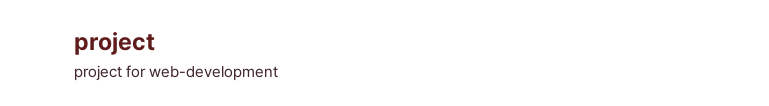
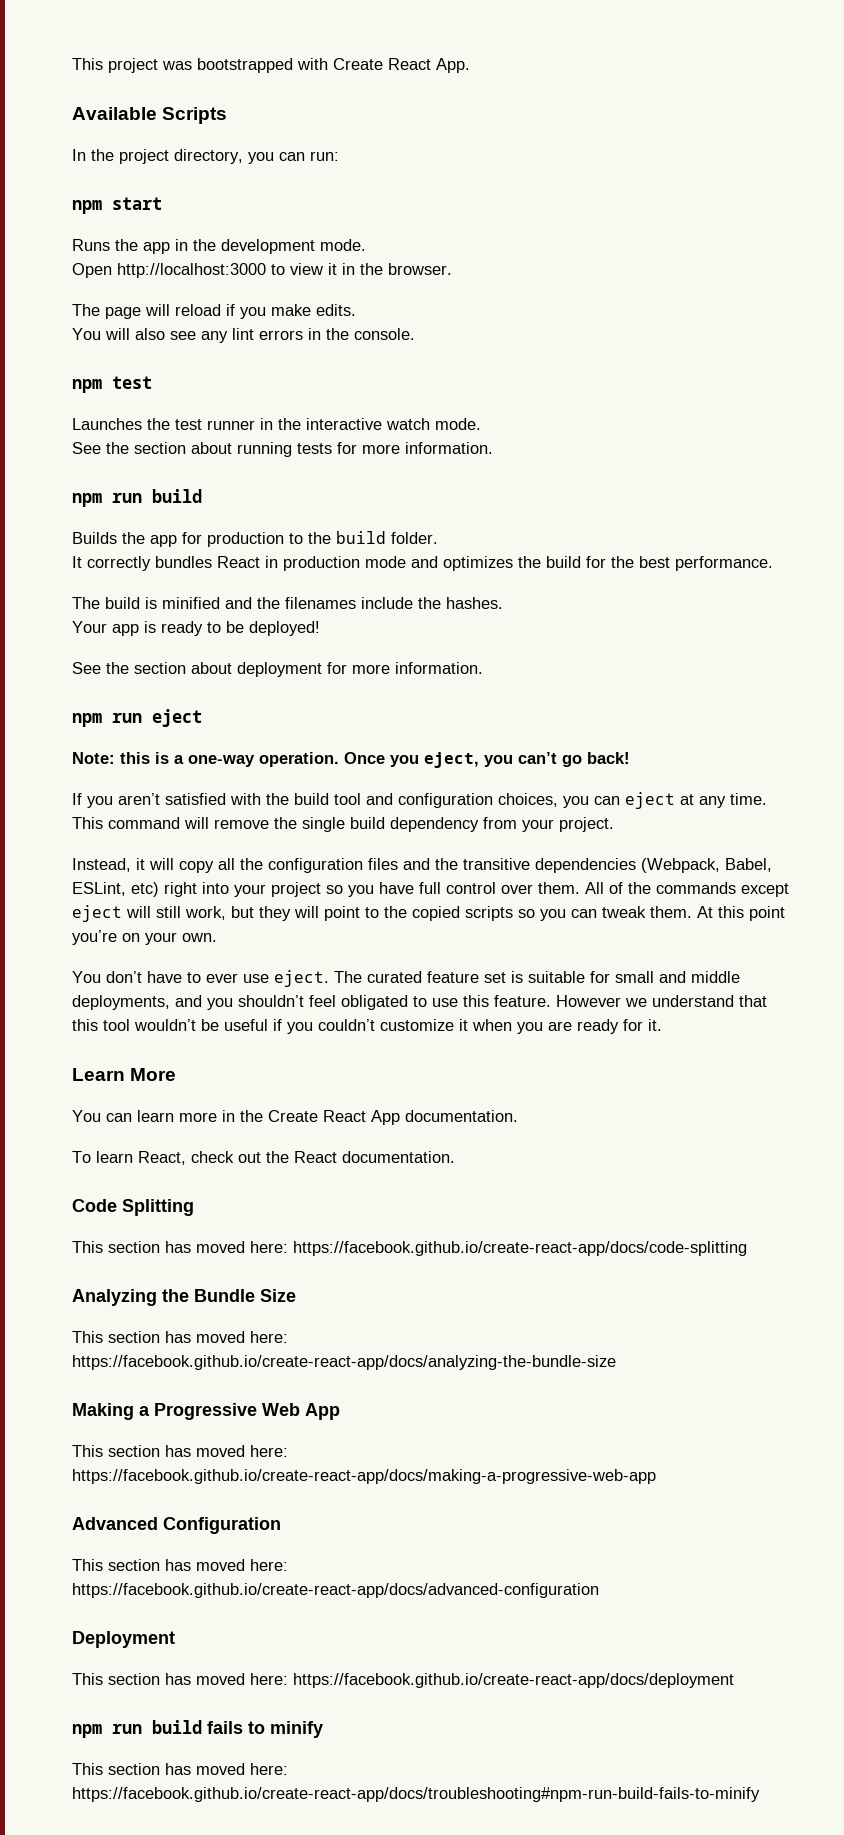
[74,32,155,55] [74,65,279,81] project // project for web-development -> [72,58,470,73] [72,107,228,124] [72,149,339,164] [72,197,162,214] [72,239,366,254] [72,263,452,278] [72,304,356,319] [72,328,415,343] [72,376,152,393] [72,418,481,430] [72,442,493,457] [72,489,202,507] [72,531,438,547] [72,556,773,571] [72,597,503,609] [72,621,320,636] [72,662,483,677] [72,709,202,727] [72,752,630,768] [72,792,767,809] [72,817,614,832] [72,858,772,873] [72,882,789,897] [72,905,785,922] [72,930,217,945] [72,970,740,987] [72,995,767,1010] [72,1019,662,1034] [72,1068,177,1081] [72,1110,518,1125] [72,1151,455,1165] [72,1199,194,1216] [72,1241,747,1256] [72,1289,296,1306] [72,1331,288,1343] [72,1355,616,1370] [72,1403,340,1420] [72,1445,288,1457] [72,1469,656,1484] [72,1517,281,1534] [72,1559,288,1571] [72,1583,599,1598] [72,1631,175,1648] [72,1673,734,1688] [72,1720,323,1738] [72,1763,288,1775] [72,1787,760,1802] This project was bootstrapped with Create React App. // Available Scripts // In the project directory, you can run: // npm start // Runs the app in the development mode. // Open http://localhost:3000 to view it in the browser. // The page will reload if you make edits. // You will also see any lint errors in the console. // npm test // Launches the test runner in the interactive watch mode. // See the section about running tests for more information. // npm run build // Builds the app for production to the build folder. // It correctly bundles React in production mode and optimizes the build for the best performance. // The build is minified and the filenames include the hashes. // Your app is ready to be deployed! // See the section about deployment for more information. // npm run eject // Note: this is a one-way operation. Once you eject, you can’t go back! // If you aren’t satisfied with the build tool and configuration choices, you can eject at any time. This command will remove the single build dependency from your project. // Instead, it will copy all the configuration files and the transitive dependencies (Webpack, Babel, ESLint, etc) right into your project so you have full control over them. All of the commands except eject will still work, but they will point to the copied scripts so you can tweak them. At this point you’re on your own. // You don’t have to ever use eject. The curated feature set is suitable for small and middle deployments, and you shouldn’t feel obligated to use this feature. However we understand that this tool wouldn’t be useful if you couldn’t customize it when you are ready for it. // Learn More // You can learn more in the Create React App documentation. // To learn React, check out the React documentation. // Code Splitting // This section has moved here: https://facebook.github.io/create-react-app/docs/code-splitting // Analyzing the Bundle Size // This section has moved here: https://facebook.github.io/create-react-app/docs/analyzing-the-bundle-size // Making a Progressive Web App // This section has moved here: https://facebook.github.io/create-react-app/docs/making-a-progressive-web-app // Advanced Configuration // This section has moved here: https://facebook.github.io/create-react-app/docs/advanced-configuration // Deployment // This section has moved here: https://facebook.github.io/create-react-app/docs/deployment // npm run build fails to minify // This section has moved here: https://facebook.github.io/create-react-app/docs/troubleshooting#npm-run-build-fails-to-minify

